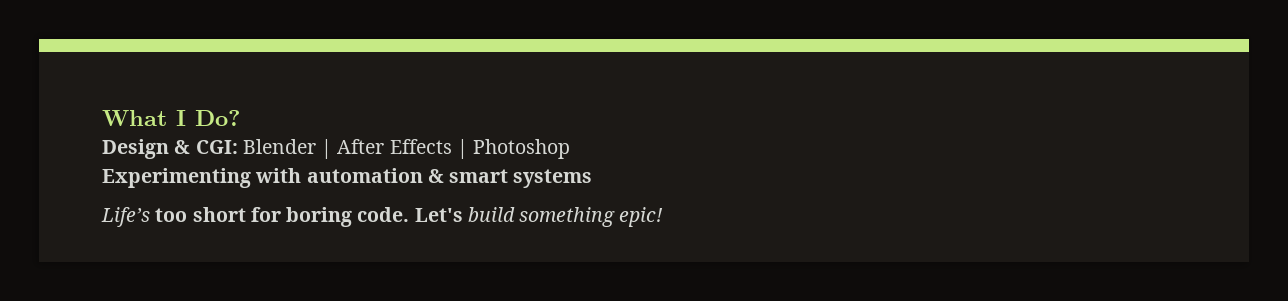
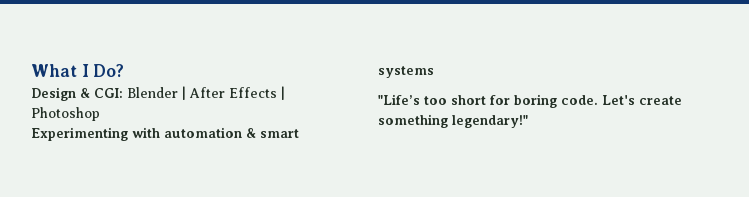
[101,207,150,227] Life’s -> [378,94,420,105] "Life’s
[467,207,664,227] build something epic! -> [639,96,682,105] [378,114,528,128] create something legendary!"

